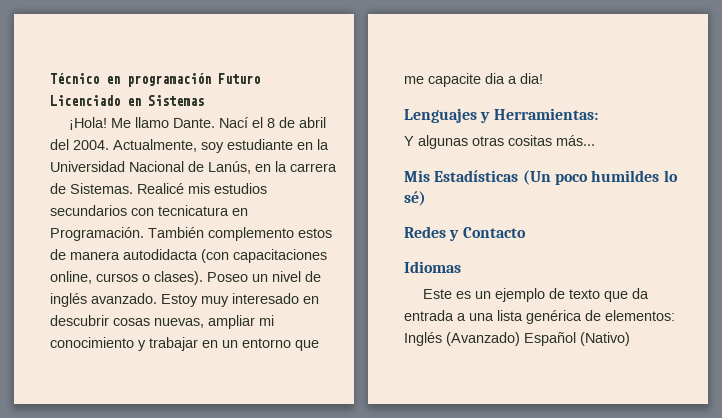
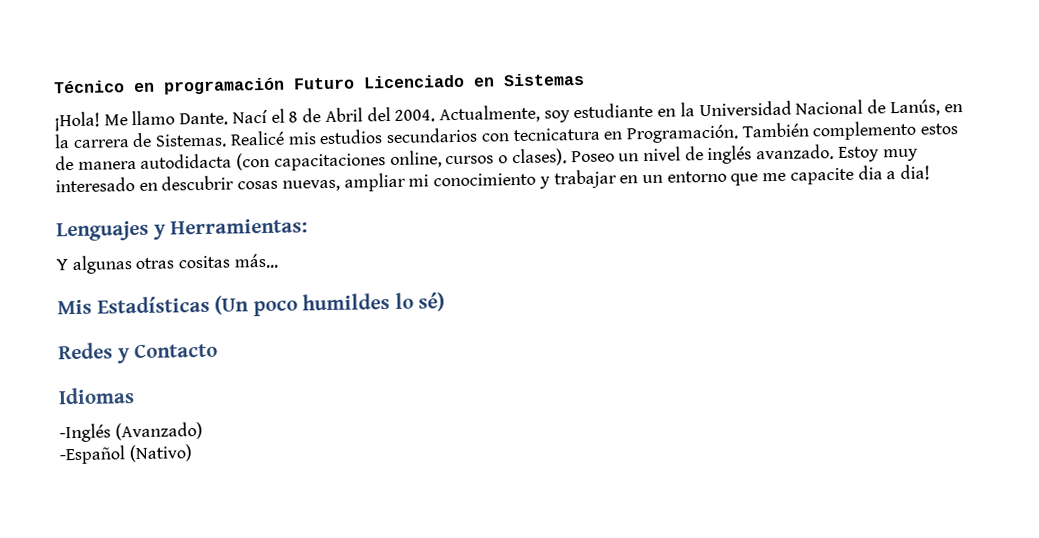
[298,117,326,128] abril -> [324,107,363,123] Abril
[422,288,649,302] [404,310,675,324] [404,332,442,346] Este es un ejemplo de texto que da entrada a una lista genérica de elementos: Inglés -> [59,423,111,443] -Inglés
[524,332,576,346] Español -> [59,445,126,465] // -Español

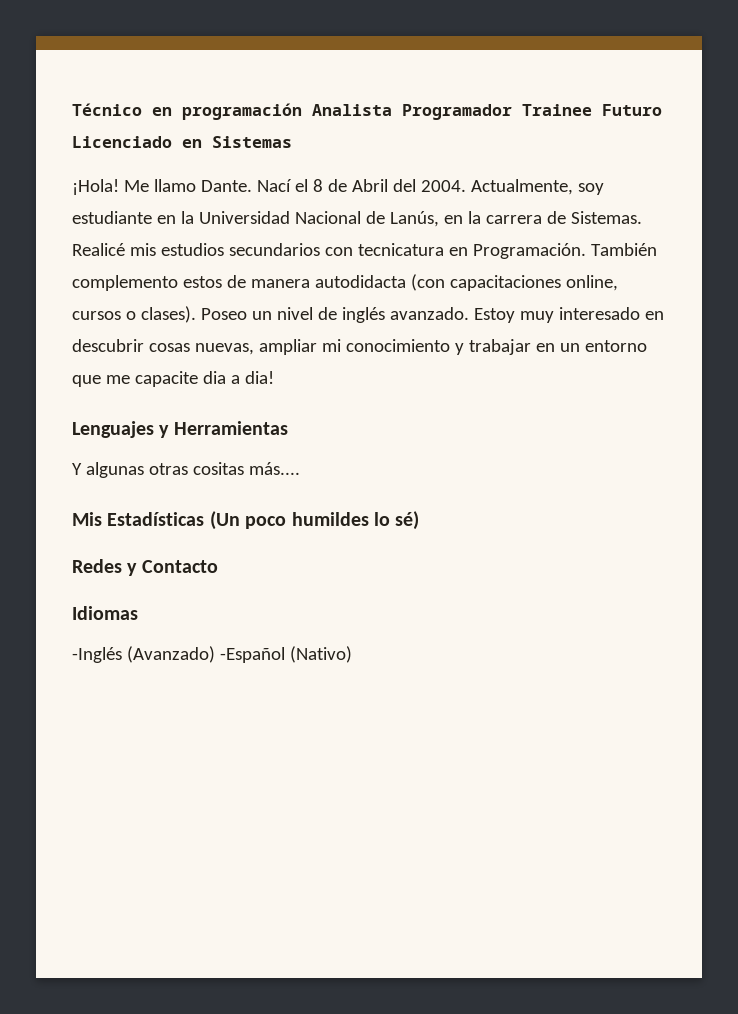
(285, 86) none -> [312,104,592,120] Analista Programador Trainee
[170,218,309,235] Herramientas: -> [173,421,288,435] Herramientas
[233,253,278,269] más... -> [248,462,300,475] más....
(203, 431) // -> (215, 654) none

